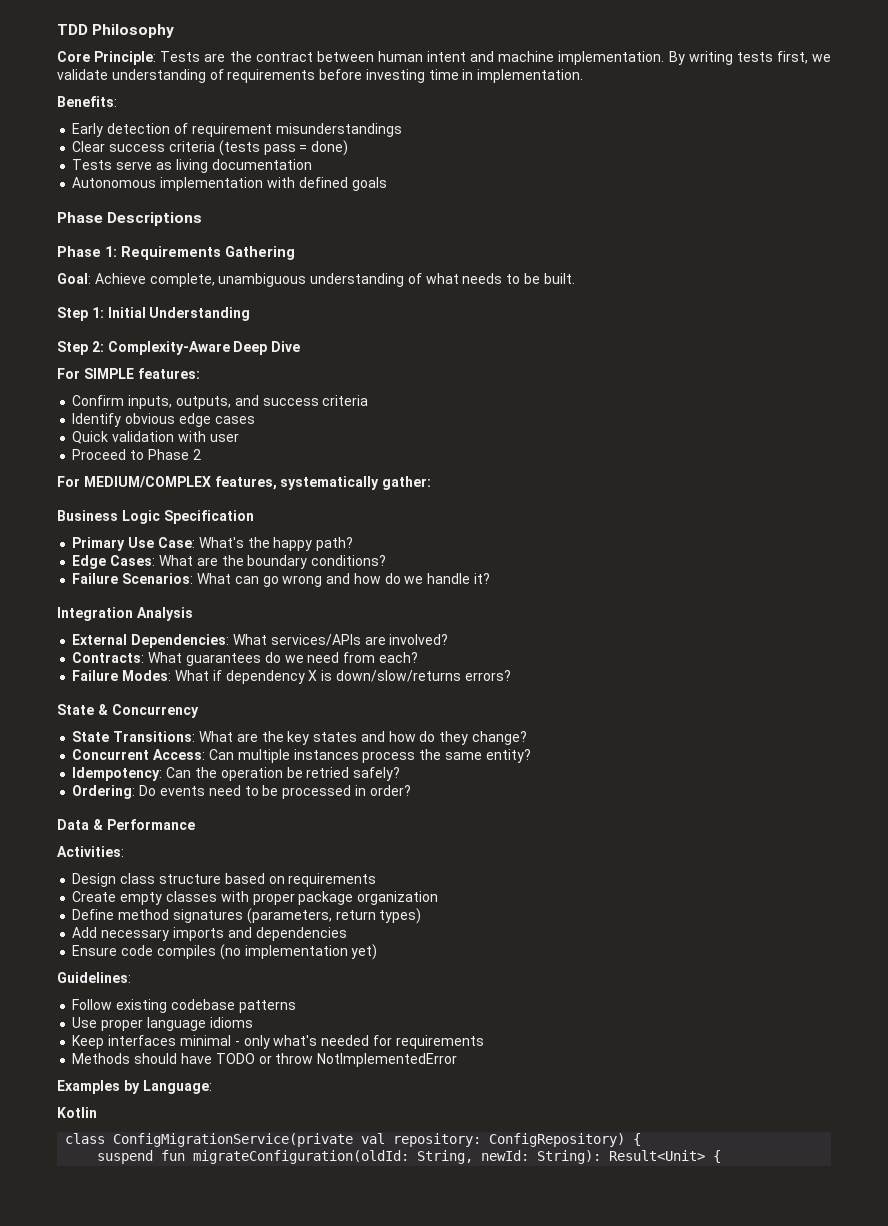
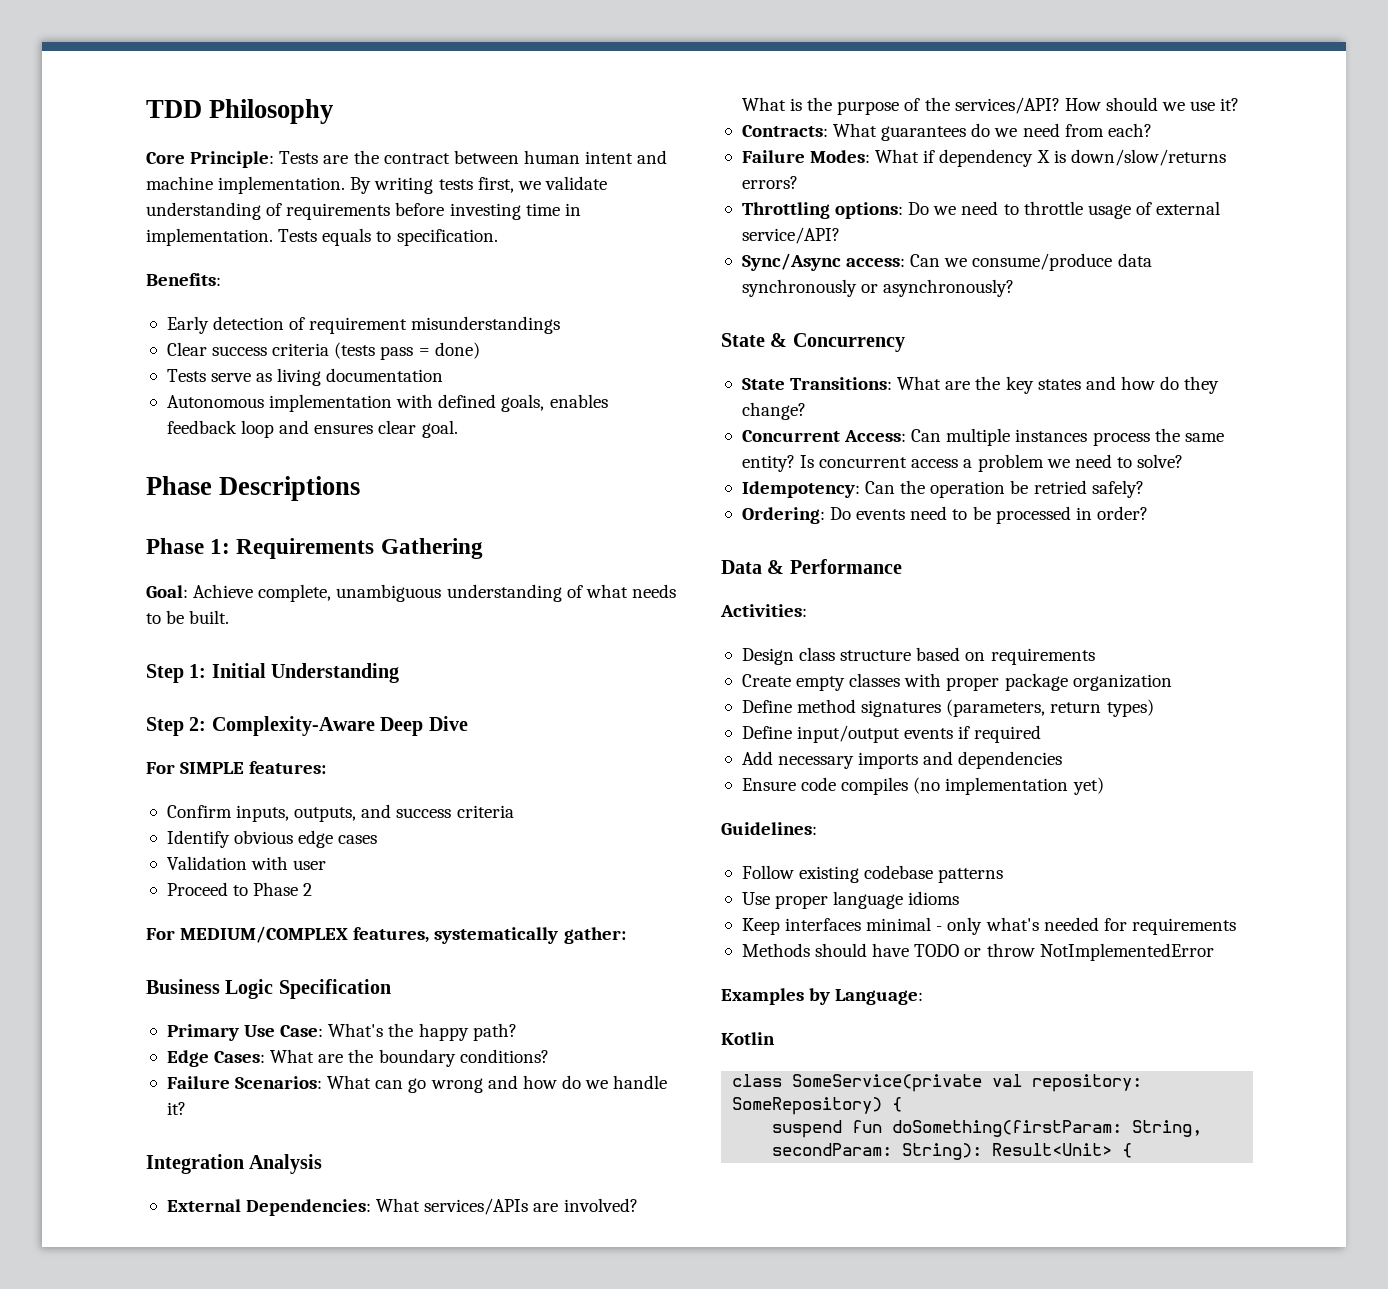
(584, 76) none -> [278,228,498,246] Tests equals to specification.
[351,177,387,191] goals -> [501,394,608,412] [166,420,458,438] goals, enables feedback loop and ensures clear goal.
[72,431,175,444] Quick validation -> [166,856,247,870] Validation
(449, 639) none -> [741,97,1240,115] What is the purpose of the services/API? How should we use it?
(511, 675) none -> [741,201,1221,219] [741,227,840,244] [741,253,1152,271] [741,279,1015,297] // Throttling options: Do we need to throttle usage of external service/API? // Sync/Async access: Can we consume/produce data synchronously or asynchronously?
(531, 756) none -> [800,454,1184,472] Is concurrent access a problem we need to solve?
(422, 916) none -> [741,725,1042,743] // Define input/output events if required
[113,1133,354,1147] ConfigMigrationService(private -> [792,1074,983,1092] SomeService(private
[489,1133,626,1147] ConfigRepository) -> [732,1097,883,1115] SomeRepository)
[193,1150,530,1164] migrateConfiguration(oldId: String, newId: -> [892,1120,1203,1137] [772,1143,893,1156] doSomething(firstParam: String, secondParam:

